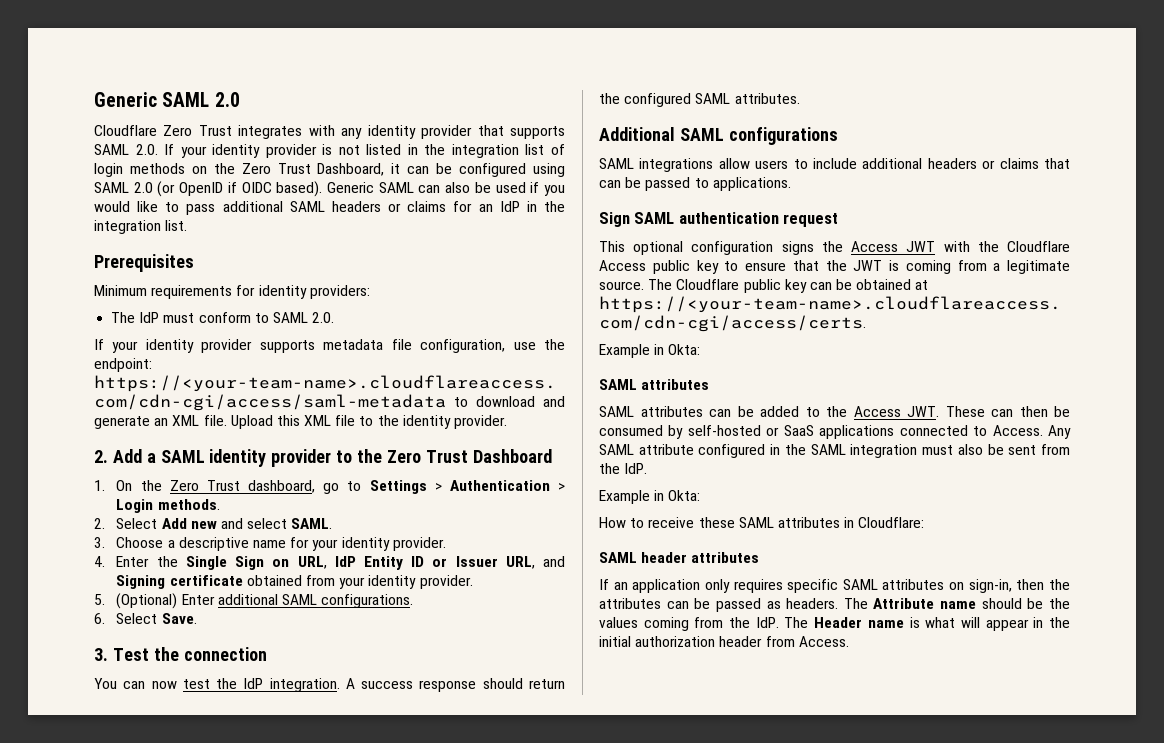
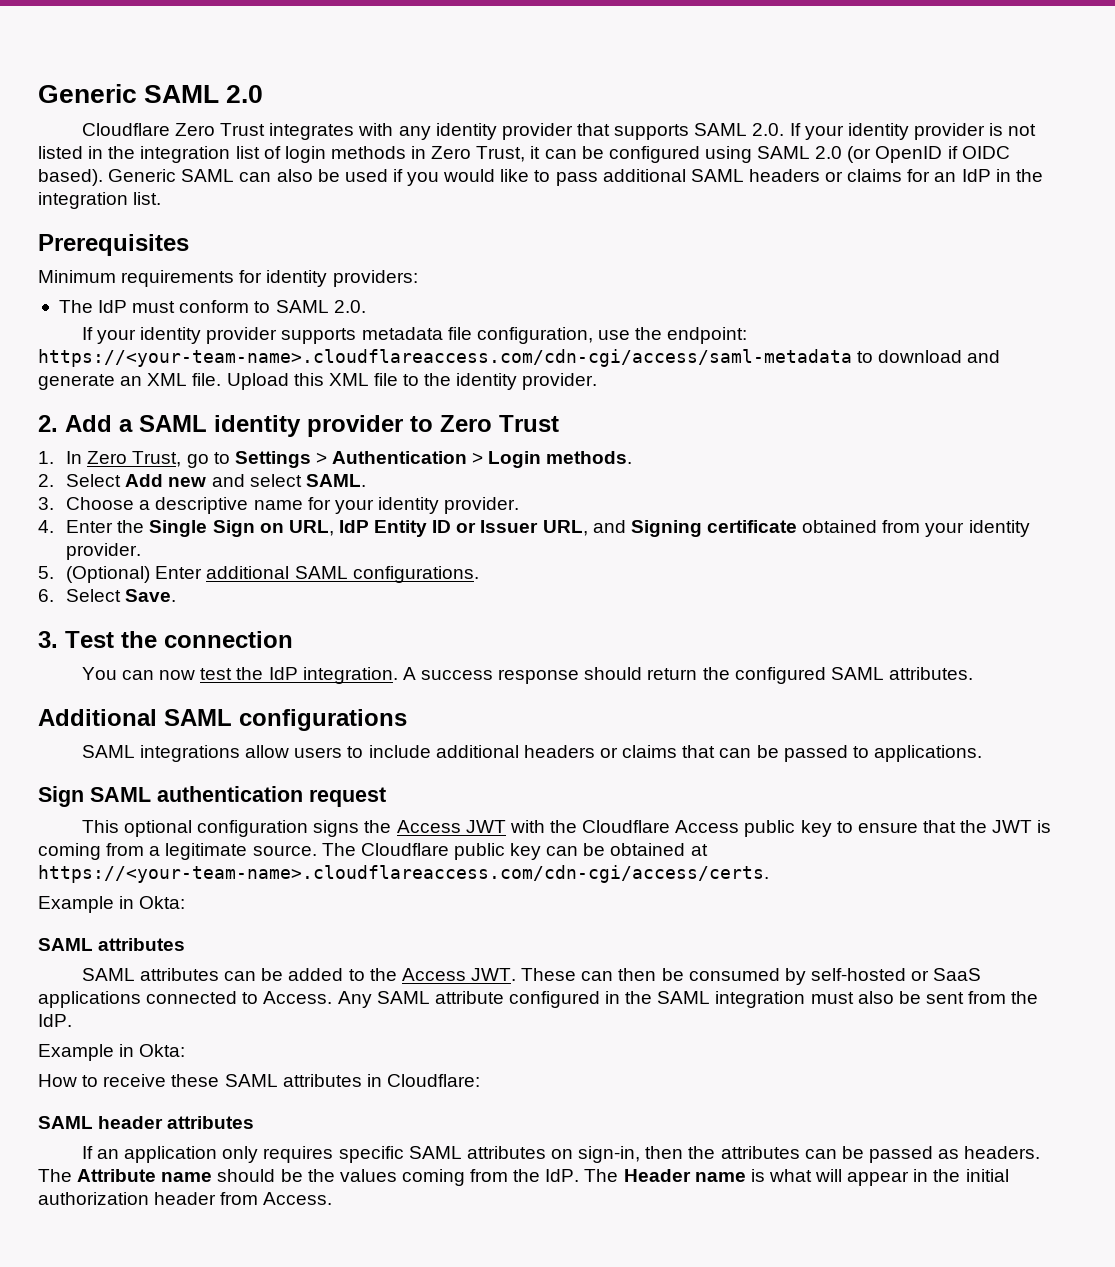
[191,163,385,176] on the Zero Trust Dashboard, -> [411,146,526,162] in Zero Trust,
[357,449,552,463] the Zero Trust Dashboard -> [440,415,559,432] Zero Trust
[116,480,316,493] On the Zero Trust dashboard, -> [66,451,182,467] In Zero Trust,

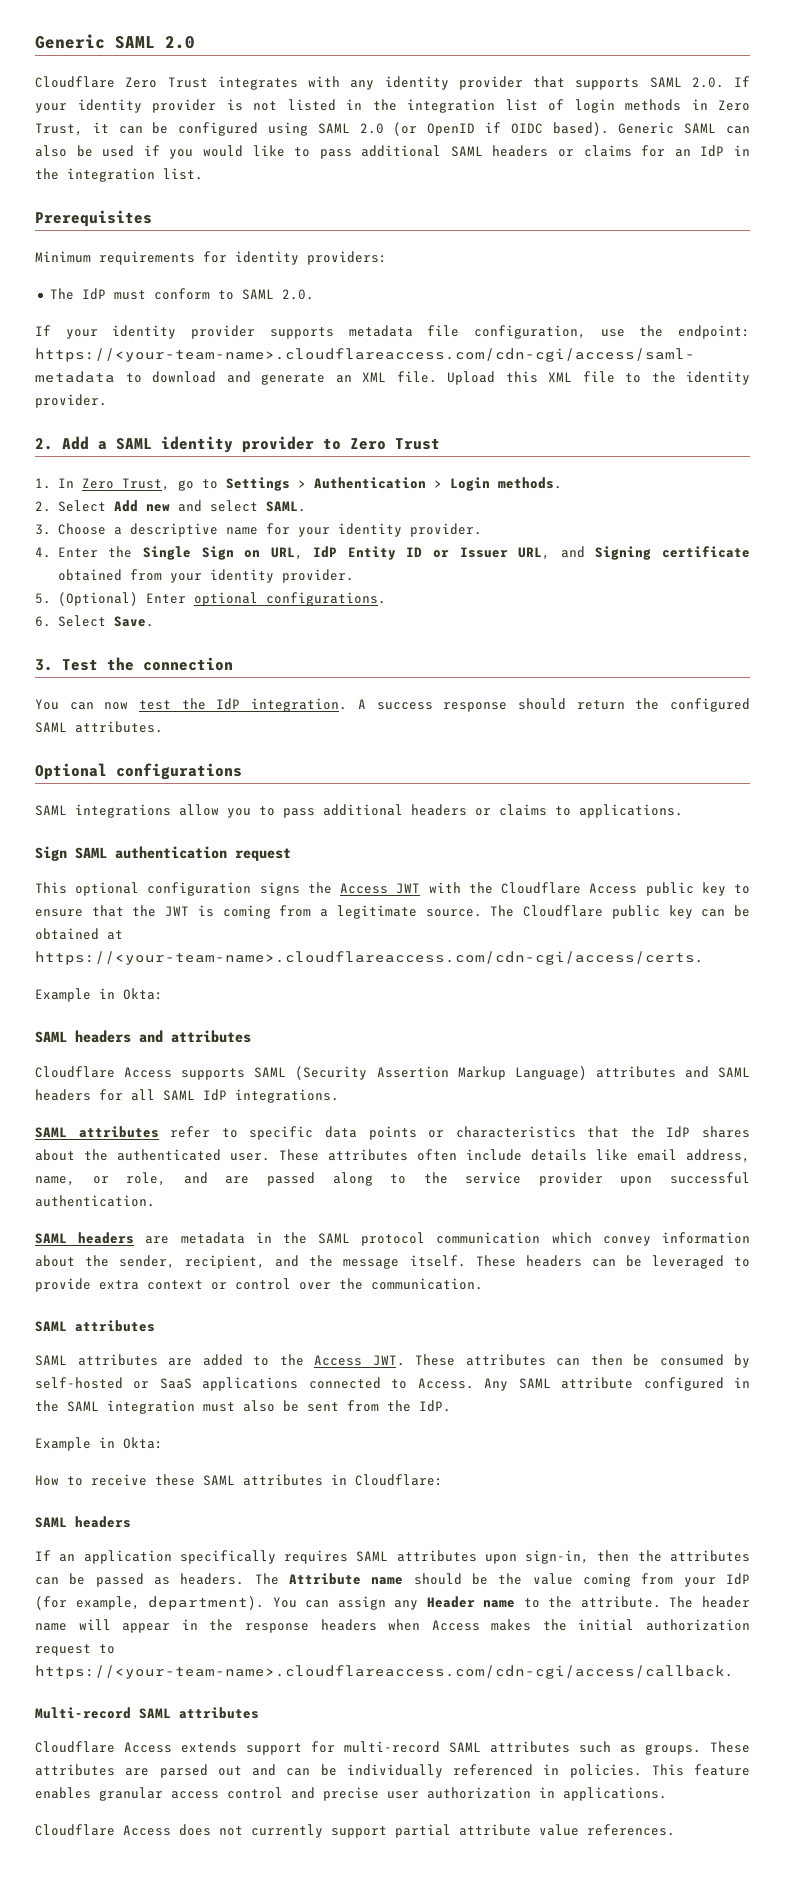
[206,566,348,579] additional SAML -> [193,592,258,606] optional
[38,709,232,726] Additional SAML -> [35,763,107,780] Optional
[294,745,431,758] users to include -> [227,806,315,818] you to pass
[682,745,848,762] that can be passed -> (547, 810) none
(186, 902) none -> [35,1030,251,1043] [35,1066,751,1080] [35,1089,339,1103] [35,1126,751,1140] [35,1149,750,1163] [35,1172,750,1186] [35,1195,155,1207] [35,1232,750,1246] [35,1255,751,1269] [35,1278,483,1292] // SAML headers and attributes // Cloudflare Access supports SAML (Security Assertion Markup Language) attributes and SAML headers for all SAML IdP integrations. // SAML attributes refer to specific data points or characteristics that the IdP shares about the authenticated user. These attributes often include details like email address, name, or role, and are passed along to the service provider upon successful authentication. // SAML headers are metadata in the SAML protocol communication which convey information about the sender, recipient, and the message itself. These headers can be leveraged to provide extra context or control over the communication.
[224,968,284,981] can be -> [168,1358,192,1366] are
(577, 974) none -> [465,1354,546,1366] attributes
[98,1116,255,1129] header attributes -> [75,1516,131,1528] headers
[222,1146,574,1163] only requires specific SAML attributes on -> [179,1550,517,1564] specifically requires SAML attributes upon
[339,1169,1009,1186] [38,1192,333,1205] values coming from the IdP. The Header name is what will appear in the initial authorization header from Access. -> [532,1573,750,1587] [35,1596,751,1610] [35,1619,750,1633] [35,1644,115,1656] [35,1665,733,1679] [35,1707,259,1719] [35,1741,750,1755] [35,1764,750,1778] [35,1787,667,1801] [35,1824,675,1838] value coming from your IdP (for example, department). You can assign any Header name to the attribute. The header name will appear in the response headers when Access makes the initial authorization request to https://<your-team-name>.cloudflareaccess.com/cdn-cgi/access/callback. // Multi-record SAML attributes // Cloudflare Access extends support for multi-record SAML attributes such as groups. These attributes are parsed out and can be individually referenced in policies. This feature enables granular access control and precise user authorization in applications. // Cloudflare Access does not currently support partial attribute value references.

